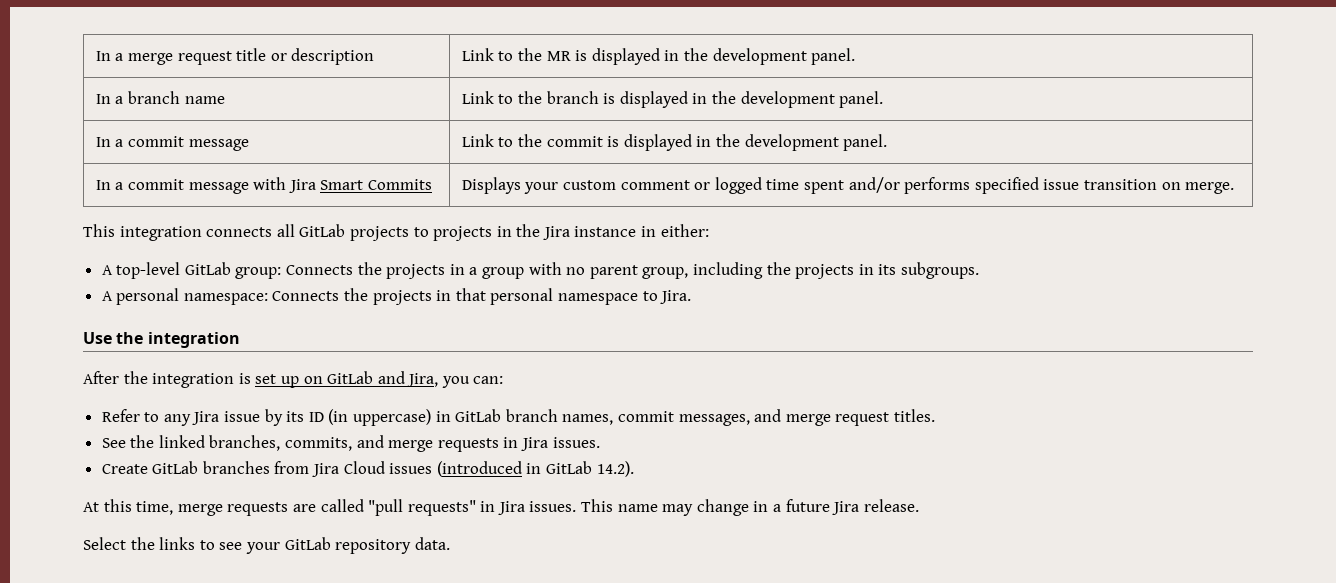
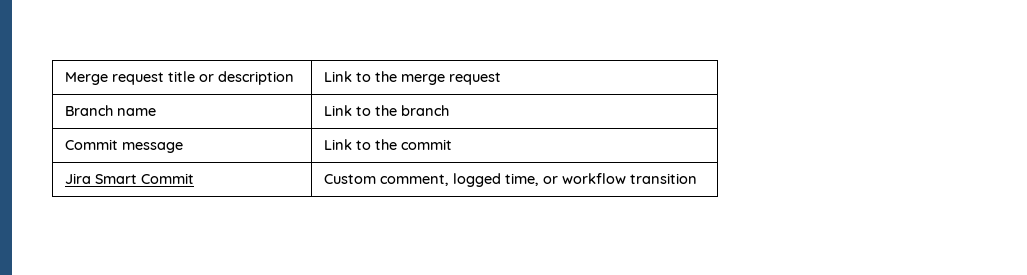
[95,51,174,65] In a merge -> [64,72,108,85] Merge
[546,48,856,65] [95,91,181,104] MR is displayed in the development panel. // In a branch -> [400,72,501,85] [64,105,113,116] merge request // Branch
[603,91,884,108] [95,136,185,147] is displayed in the development panel. // In a commit -> [64,139,118,150] // Commit
[607,134,888,151] [95,177,432,194] [461,177,1235,194] [83,224,709,241] [101,262,979,279] [101,288,692,305] [83,332,240,348] [83,371,504,388] [101,409,935,426] [101,435,600,452] [101,461,634,477] [83,499,919,516] [83,537,450,554] is displayed in the development panel. // In a commit message with Jira Smart Commits | Displays your custom comment or logged time spent and/or performs specified issue transition on merge. // This integration connects all GitLab projects to projects in the Jira instance in either: // A top-level GitLab group: Connects the projects in a group with no parent group, including the projects in its subgroups. // A personal namespace: Connects the projects in that personal namespace to Jira. // Use the integration // After the integration is set up on GitLab and Jira, you can: // Refer to any Jira issue by its ID (in uppercase) in GitLab branch names, commit messages, and merge request titles. // See the linked branches, commits, and merge requests in Jira issues. // Create GitLab branches from Jira Cloud issues (introduced in GitLab 14.2). // At this time, merge requests are called "pull requests" in Jira issues. This name may change in a future Jira release. // Select the links to see your GitLab repository data. -> [64,173,194,184] [323,173,697,187] // Jira Smart Commit | Custom comment, logged time, or workflow transition

